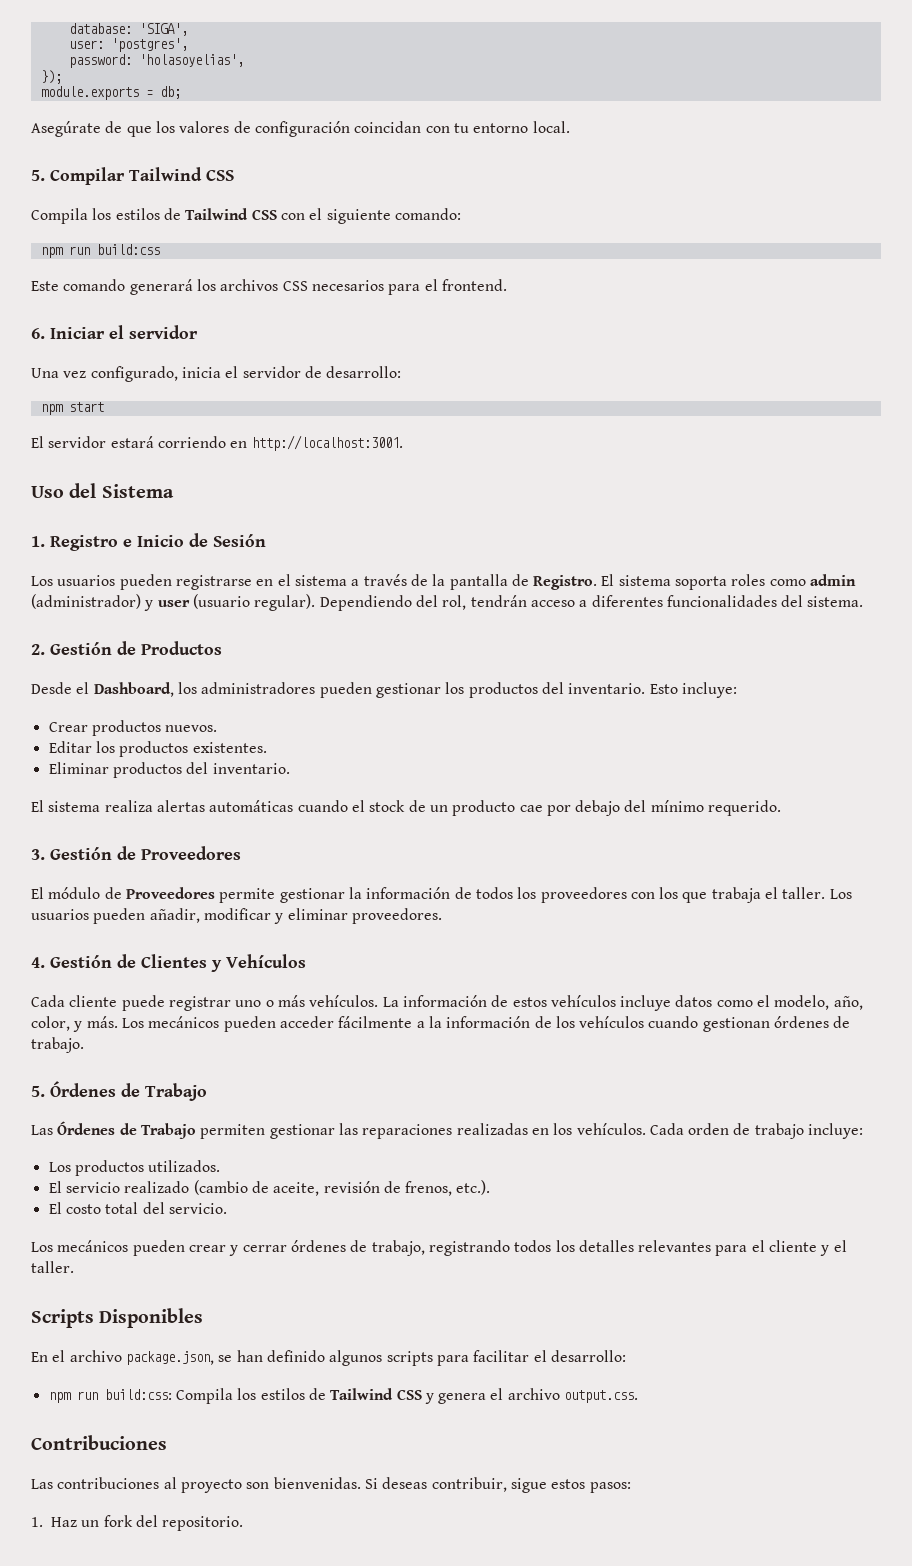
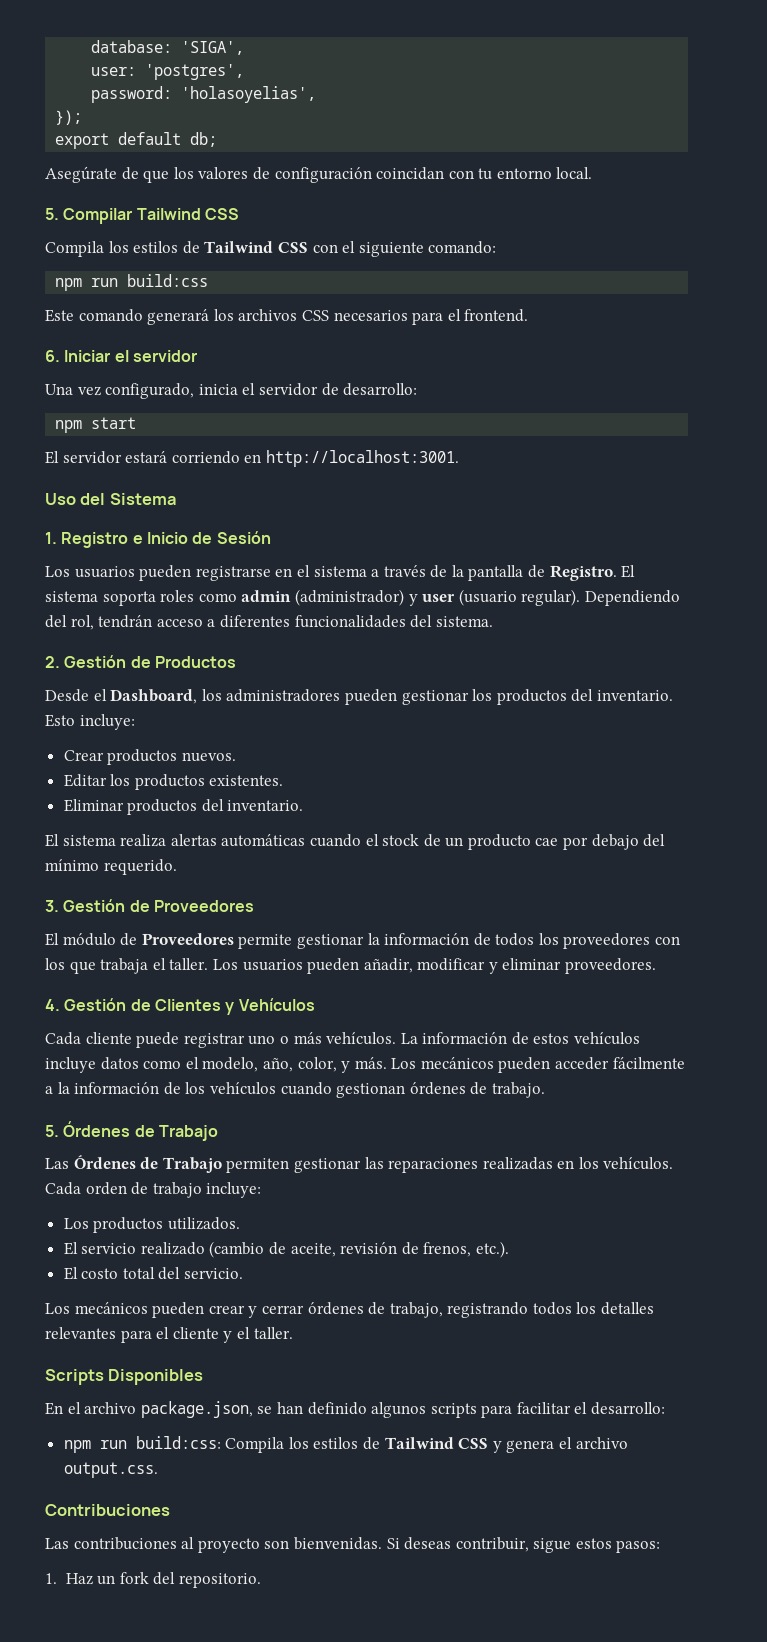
[40,86,153,100] module.exports = -> [55,132,182,149] export default

